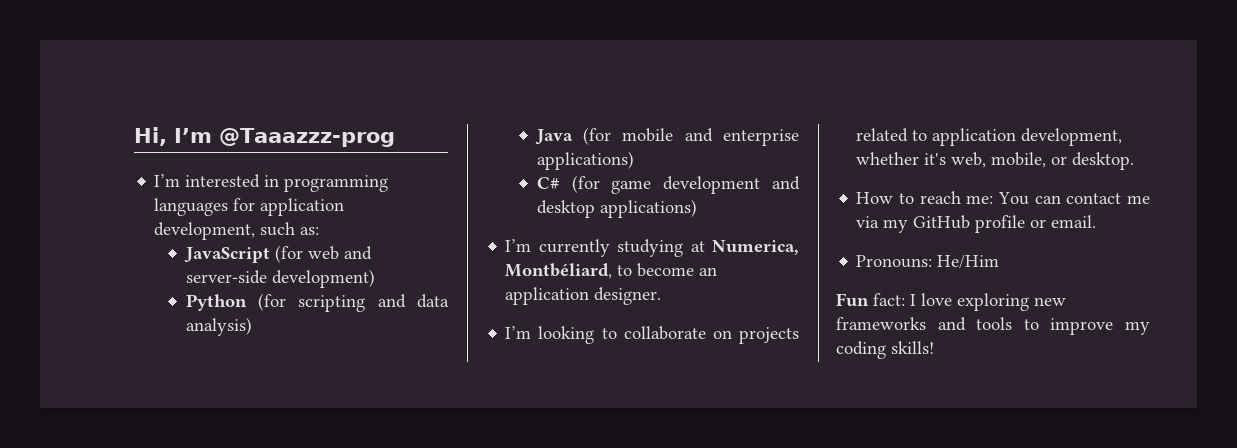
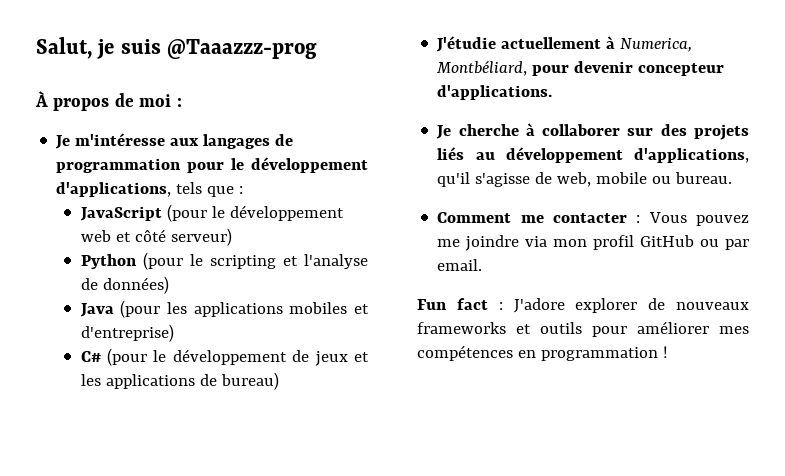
[134,127,395,147] [154,174,389,192] [154,198,345,216] [154,222,320,240] [183,245,372,263] [185,269,375,288] [185,293,450,312] [185,317,252,336] [534,127,799,146] [536,151,634,170] [536,175,800,194] [536,199,697,218] [505,239,799,257] [505,263,718,279] [505,287,662,305] [505,326,799,344] [856,128,1123,146] [856,152,1135,170] [856,191,1150,205] [856,215,1047,233] Hi, I’m @Taaazzz-prog // I’m interested in programming languages for application development, such as: // JavaScript (for web and server-side development) // Python (for scripting and data analysis) // Java (for mobile and enterprise applications) // C# (for game development and desktop applications) // I’m currently studying at Numerica, Montbéliard, to become an application designer. // I’m looking to collaborate on projects related to application development, whether it's web, mobile, or desktop. // How to reach me: You can contact me via my GitHub profile or -> [36,37,318,59] [35,91,182,111] [55,133,294,149] [56,157,368,173] [56,182,244,197] [79,204,344,222] [80,228,232,246] [80,252,368,270] [80,276,169,294] [79,300,369,318] [80,324,174,342] [80,348,369,366] [80,372,279,390] [436,36,693,52] [436,60,725,76] [437,85,553,100] [436,123,749,140] [437,147,749,163] [437,172,733,187] [437,212,749,226] [437,235,749,251] Salut, je suis @Taaazzz-prog // À propos de moi : // Je m'intéresse aux langages de programmation pour le développement d'applications, tels que : // JavaScript (pour le développement web et côté serveur) // Python (pour le scripting et l'analyse de données) // Java (pour les applications mobiles et d'entreprise) // C# (pour le développement de jeux et les applications de bureau) // J'étudie actuellement à Numerica, Montbéliard, pour devenir concepteur d'applications. // Je cherche à collaborer sur des projets liés au développement d'applications, qu'il s'agisse de web, mobile ou bureau. // Comment me contacter : Vous pouvez me joindre via mon profil GitHub ou par
[856,255,1000,269] // Pronouns: He/Him -> (483, 265) none
[873,293,1066,311] [836,317,1150,335] [836,341,934,359] fact: I love exploring new frameworks and tools to improve my coding skills! -> [456,298,749,313] [417,321,749,337] [417,345,668,361] fact : J'adore explorer de nouveaux frameworks et outils pour améliorer mes compétences en programmation !

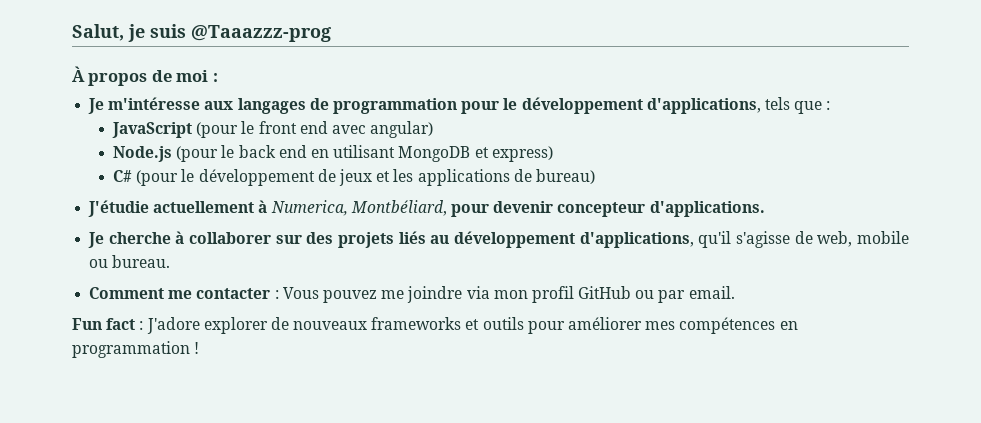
[229,205,344,221] [80,228,232,246] [80,252,368,270] [80,276,169,294] [79,300,369,318] [80,324,174,342] développement web et côté serveur) // Python (pour le scripting et l'analyse de données) // Java (pour les applications mobiles et d'entreprise) -> [258,121,434,138] [113,145,553,162] front end avec angular) // Node.js (pour le back end en utilisant MongoDB et express)

